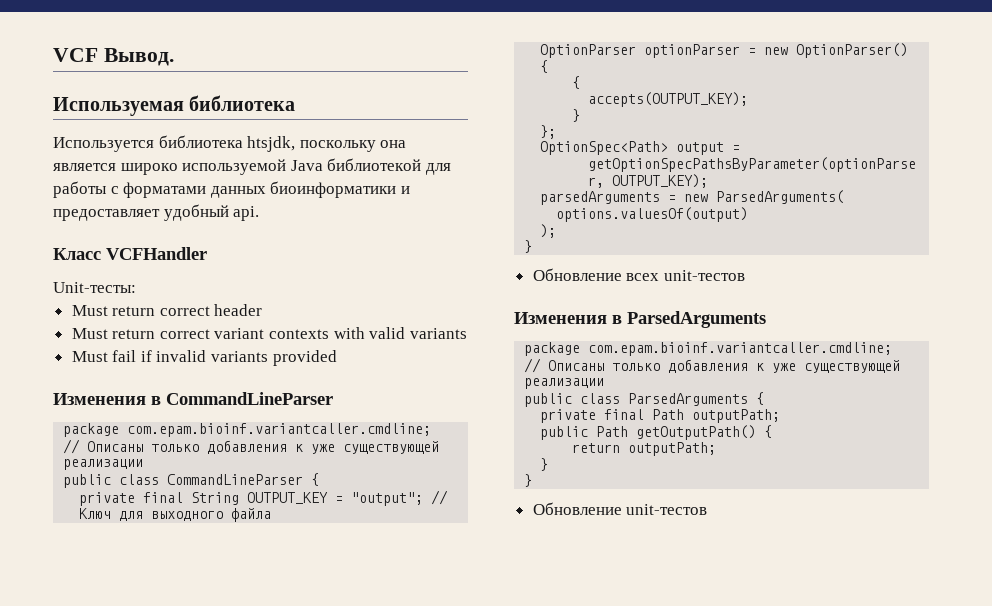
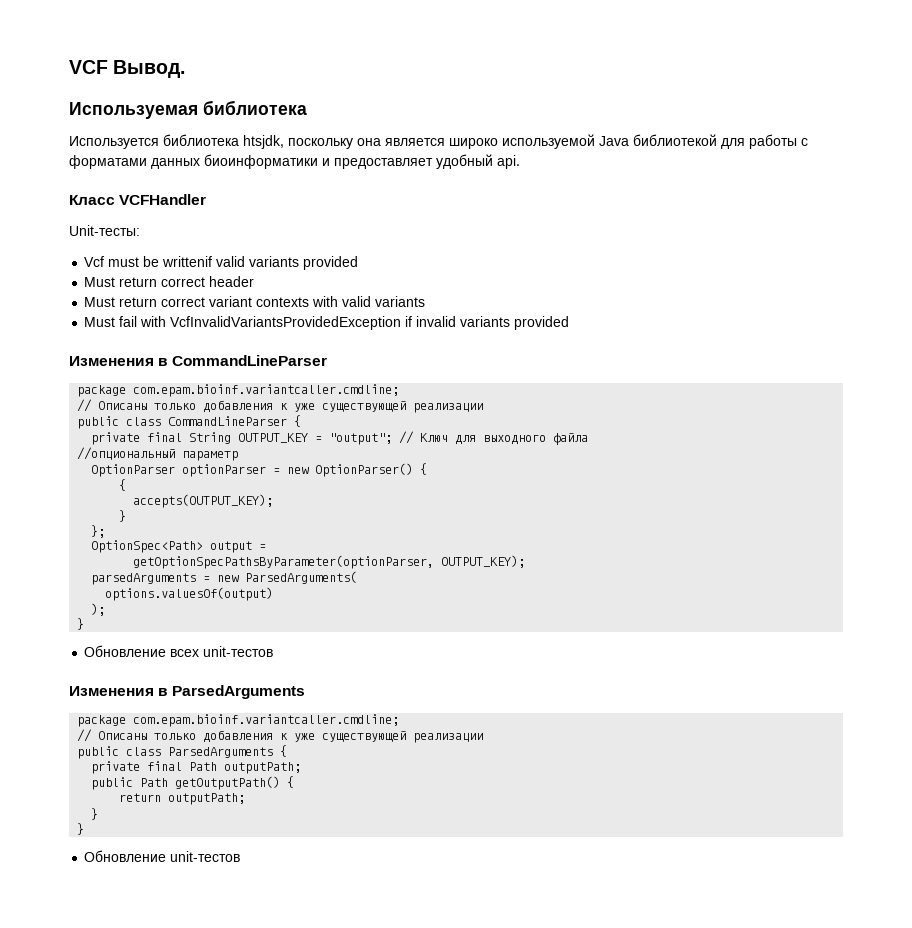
(136, 287) none -> [84,256,359,270] // Vcf must be writtenif valid variants provided
(137, 356) none -> [140,316,402,330] with VcfInvalidVariantsProvidedException
(272, 515) none -> [77,447,239,461] // //опциональный параметр

